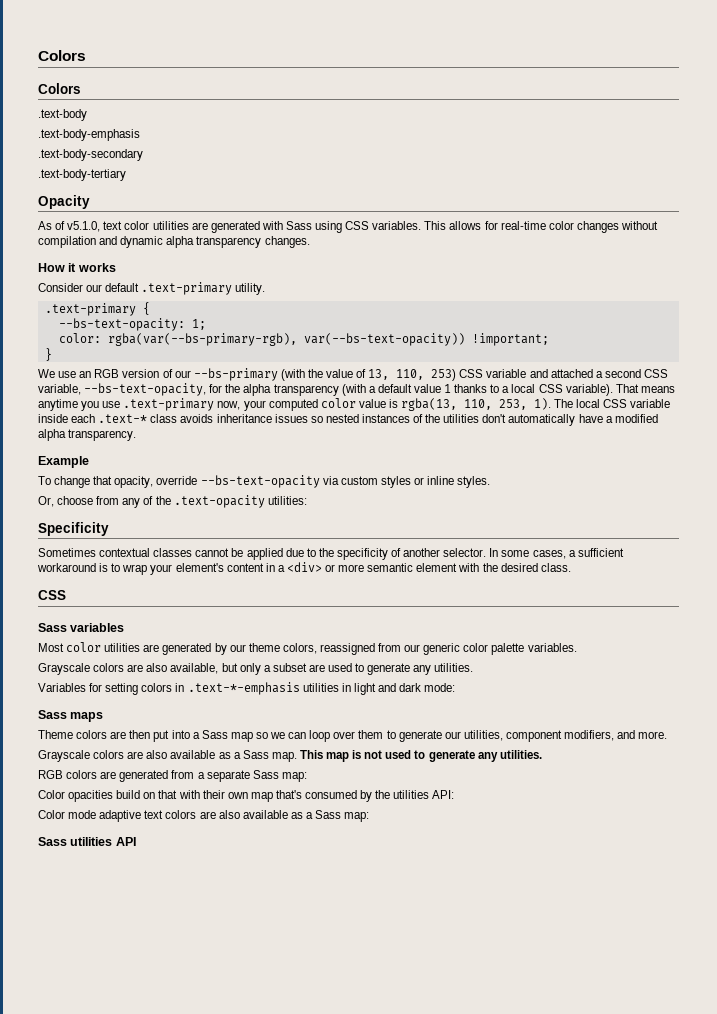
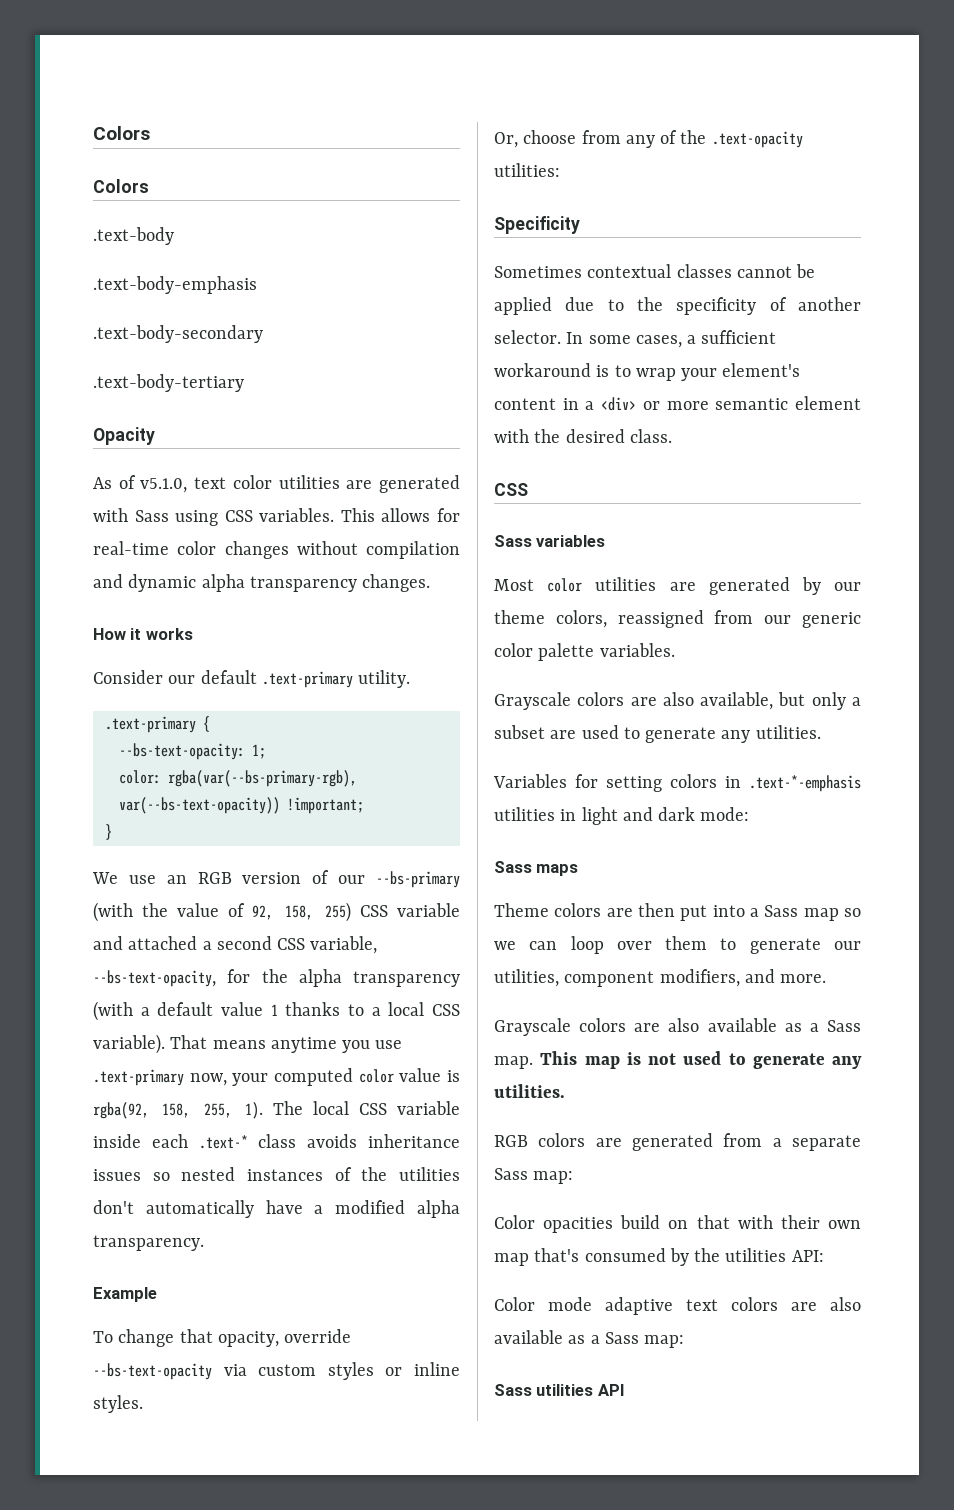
[368,369,457,381] 13, 110, 253) -> [252,902,351,922] 92, 158, 255)
[401,398,528,411] rgba(13, 110, 253, -> [93,1102,232,1119] rgba(92, 158, 255,

